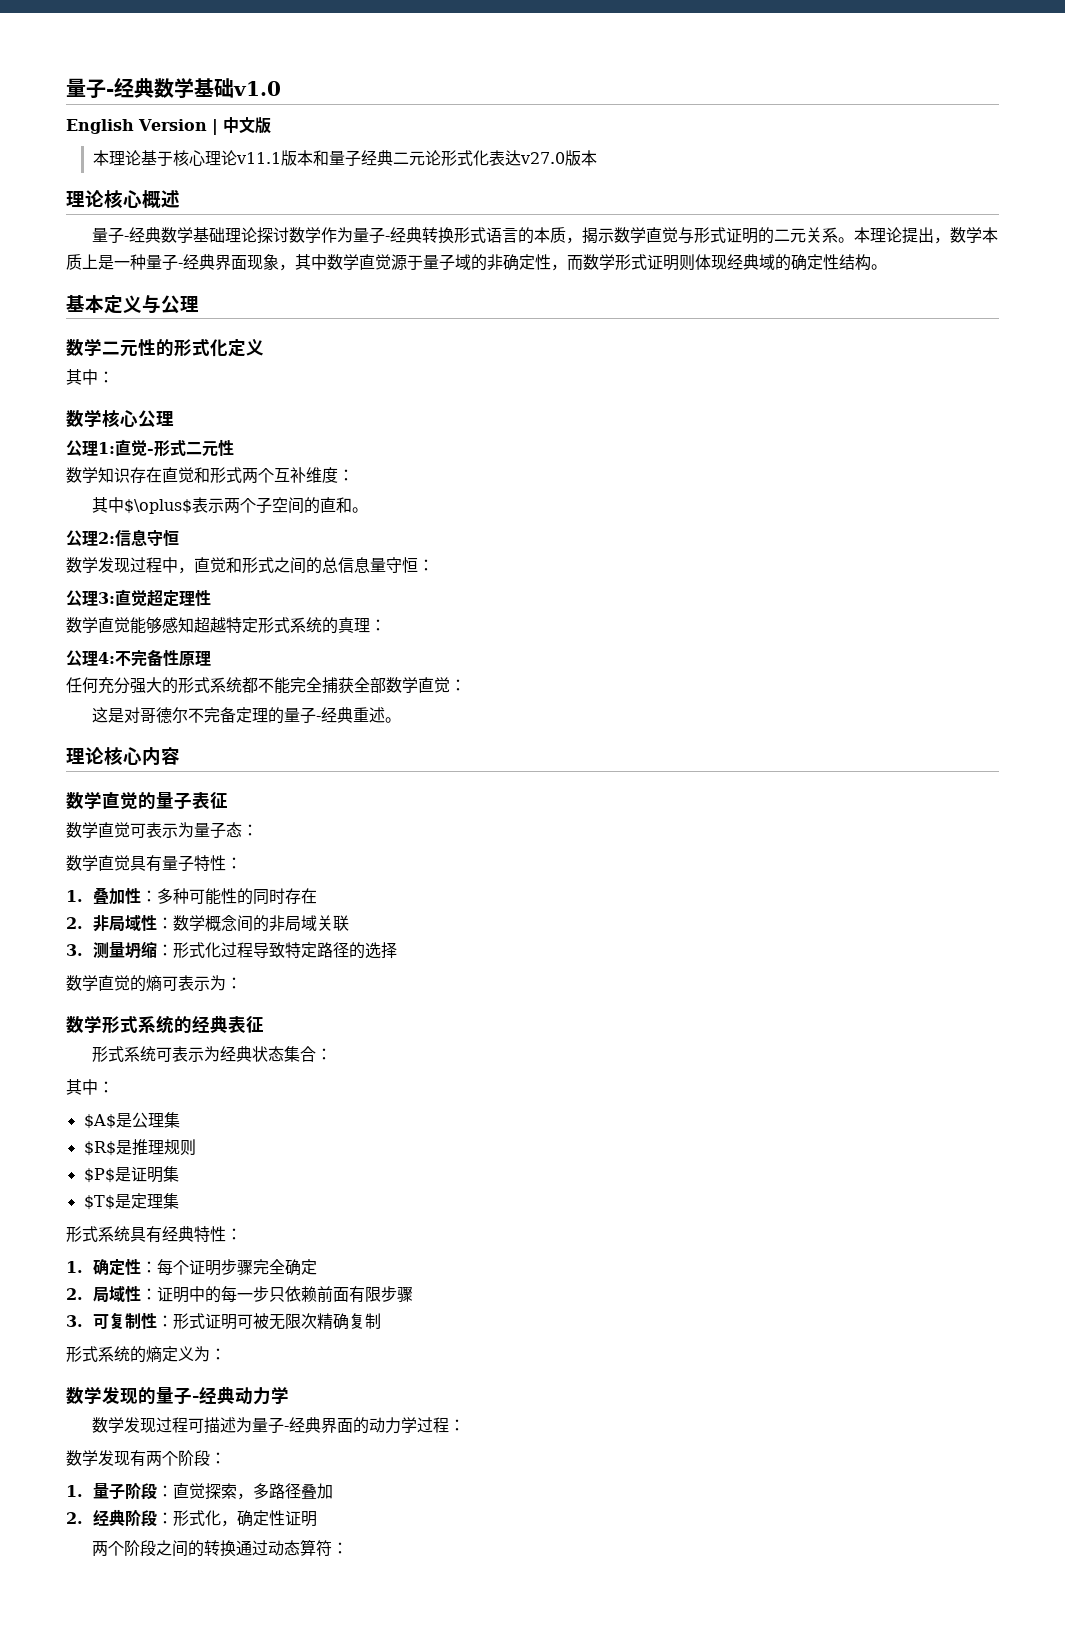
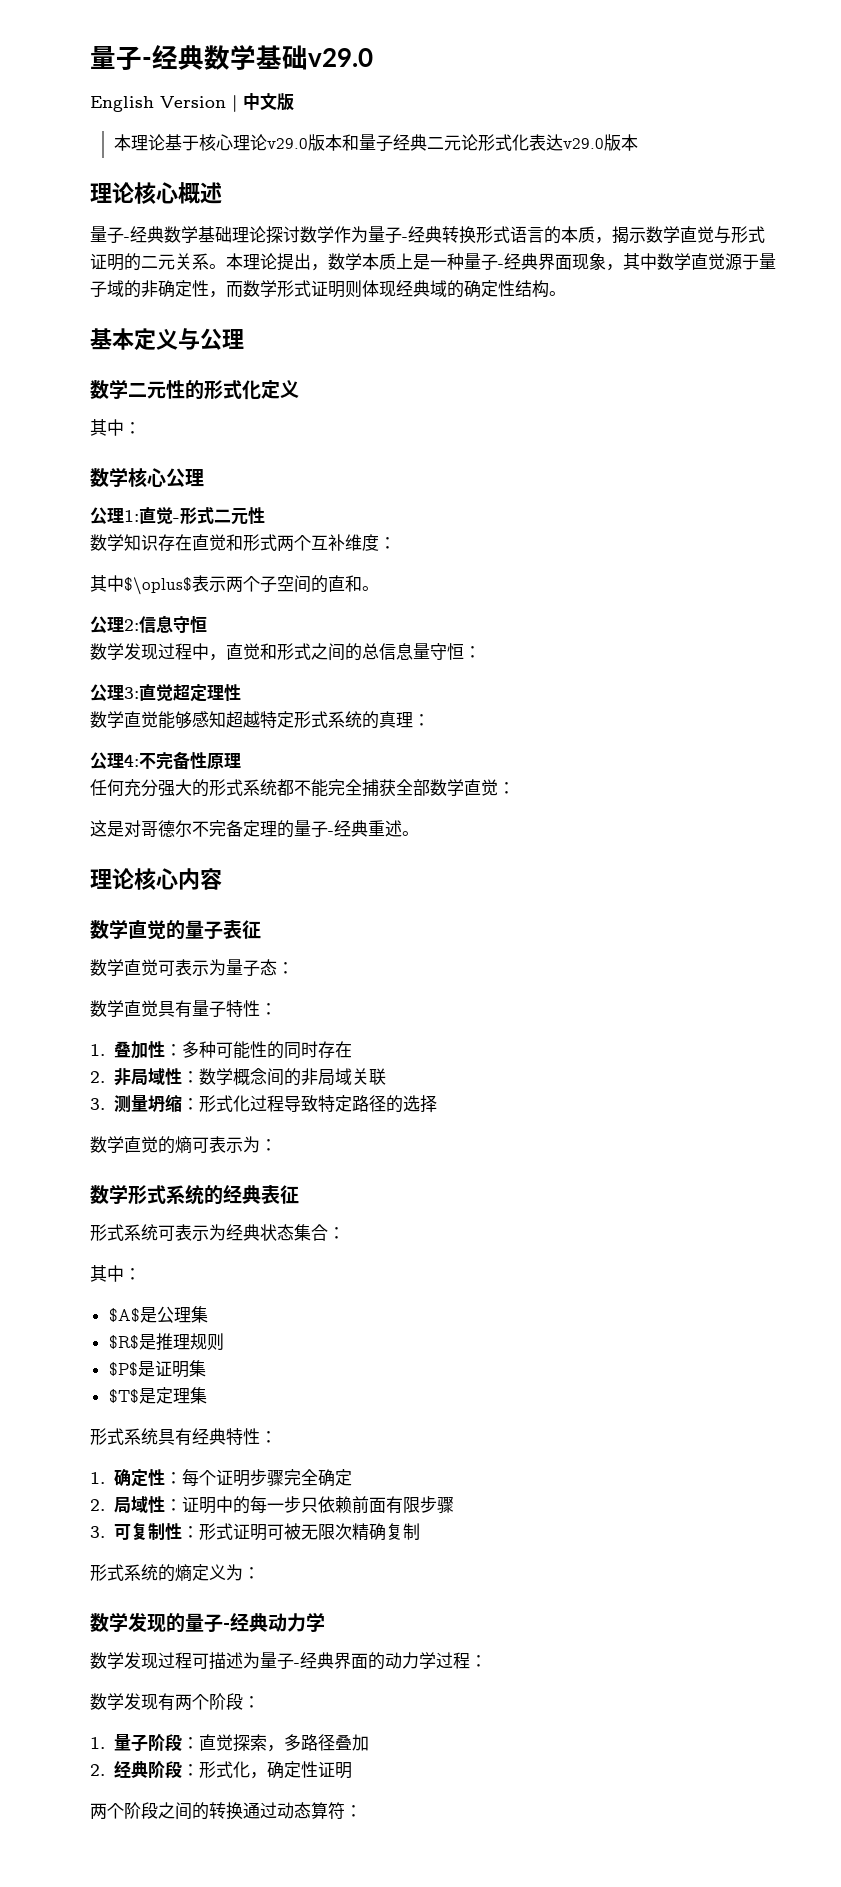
[66,78,281,99] 量子-经典数学基础v1.0 -> [90,45,373,71] 量子-经典数学基础v29.0
[235,152,281,164] v11.1 -> [266,138,308,149] v29.0
[519,152,565,164] v27.0 -> [562,138,604,149] v29.0

